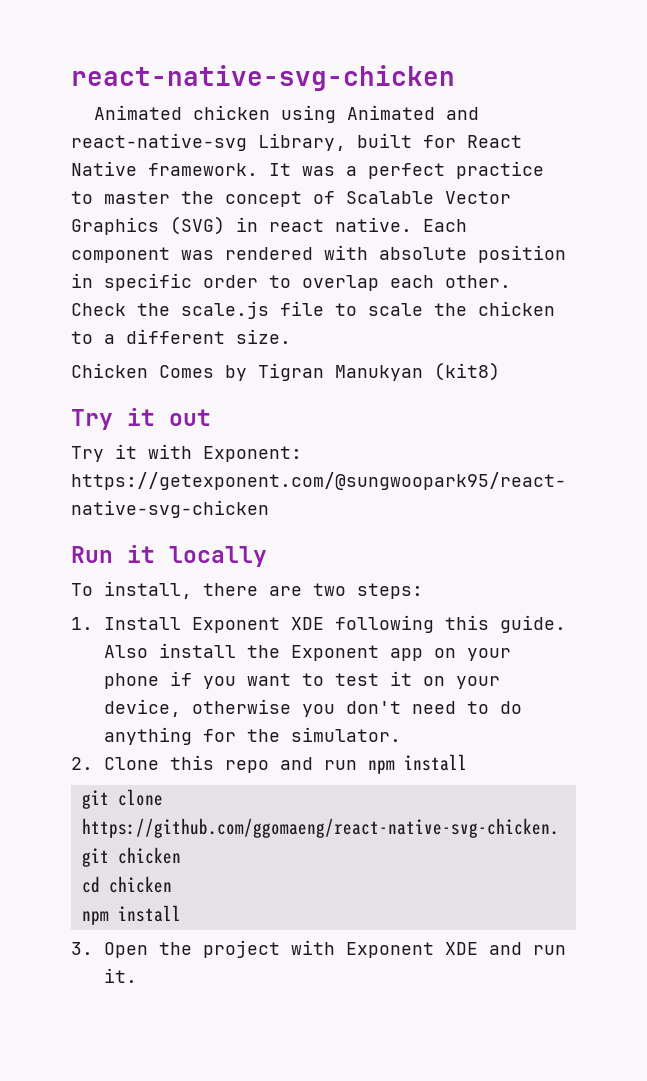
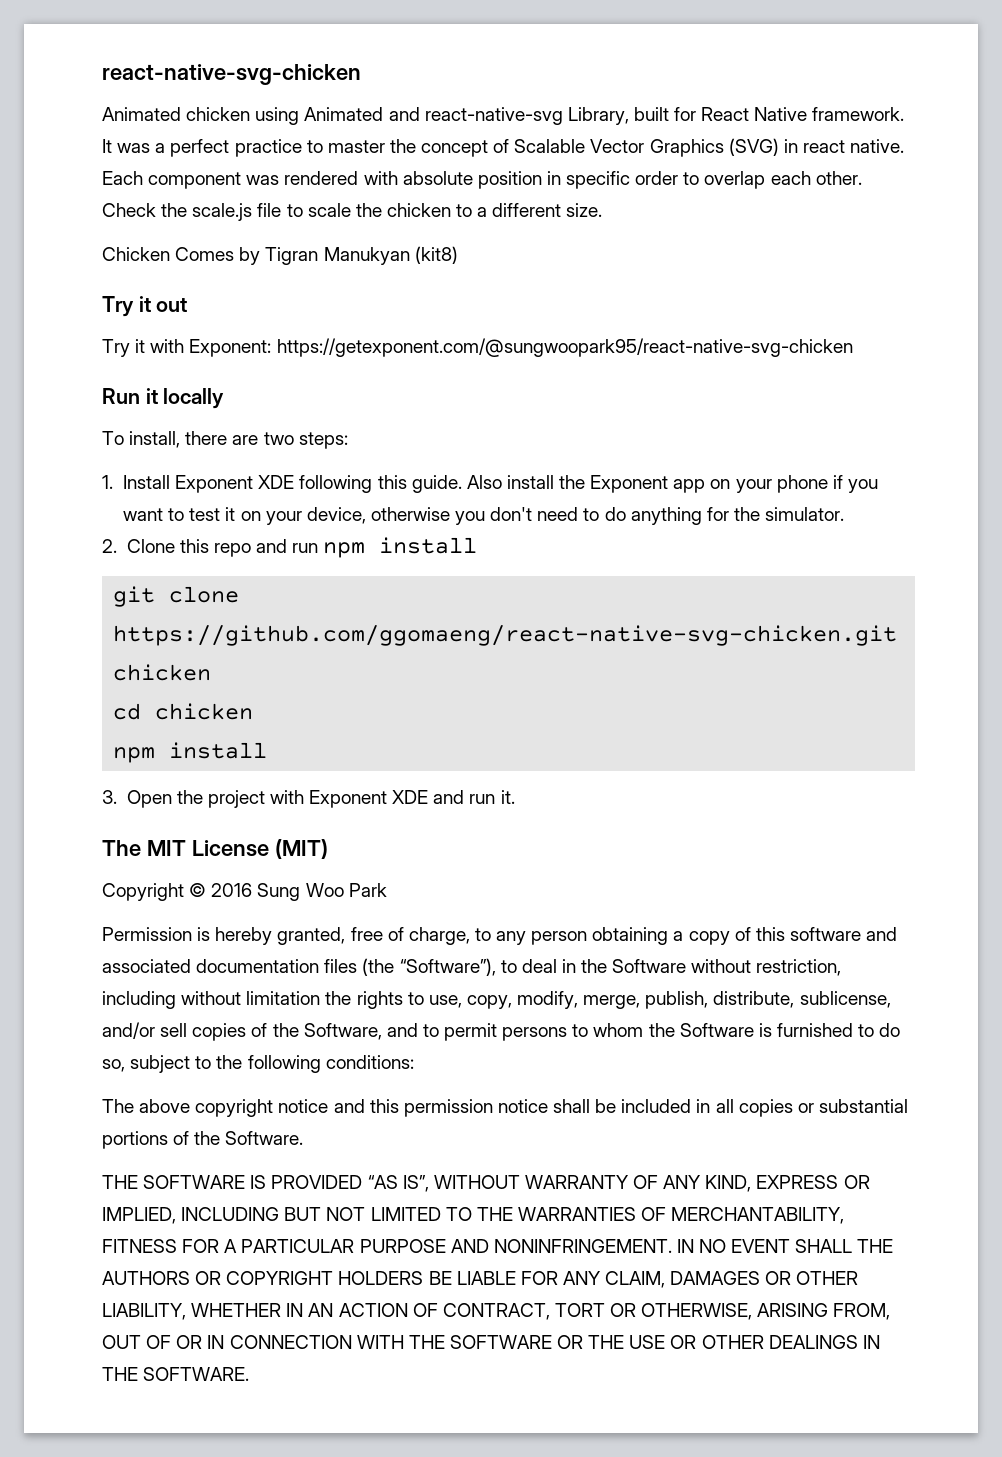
(137, 975) none -> [102,839,328,859] [102,883,387,901] [102,927,898,945] [102,958,842,976] [102,991,891,1009] [102,1022,901,1041] [102,1055,414,1073] [102,1099,908,1117] [102,1131,304,1149] [102,1175,870,1192] [102,1207,845,1224] [102,1239,894,1253] [102,1271,859,1288] [102,1303,891,1320] [102,1335,880,1349] [102,1367,250,1381] // The MIT License (MIT) // Copyright © 2016 Sung Woo Park // Permission is hereby granted, free of charge, to any person obtaining a copy of this software and associated documentation files (the “Software”), to deal in the Software without restriction, including without limitation the rights to use, copy, modify, merge, publish, distribute, sublicense, and/or sell copies of the Software, and to permit persons to whom the Software is furnished to do so, subject to the following conditions: // The above copyright notice and this permission notice shall be included in all copies or substantial portions of the Software. // THE SOFTWARE IS PROVIDED “AS IS”, WITHOUT WARRANTY OF ANY KIND, EXPRESS OR IMPLIED, INCLUDING BUT NOT LIMITED TO THE WARRANTIES OF MERCHANTABILITY, FITNESS FOR A PARTICULAR PURPOSE AND NONINFRINGEMENT. IN NO EVENT SHALL THE AUTHORS OR COPYRIGHT HOLDERS BE LIABLE FOR ANY CLAIM, DAMAGES OR OTHER LIABILITY, WHETHER IN AN ACTION OF CONTRACT, TORT OR OTHERWISE, ARISING FROM, OUT OF OR IN CONNECTION WITH THE SOFTWARE OR THE USE OR OTHER DEALINGS IN THE SOFTWARE.

